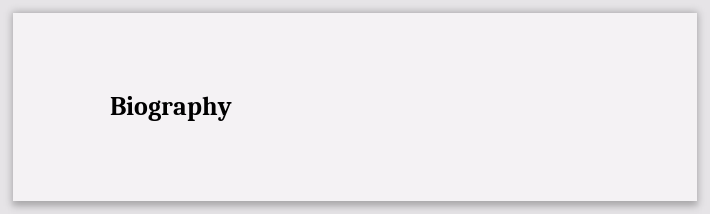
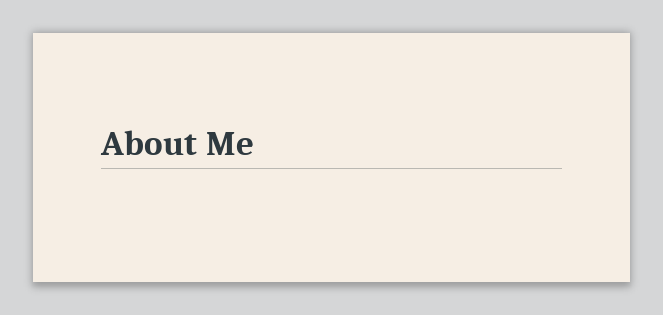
[110,96,232,121] Biography -> [100,130,255,155] About Me

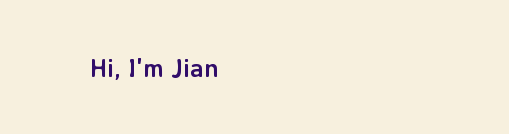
[100,130,255,155] About Me -> [90,58,219,80] Hi, I'm Jian

